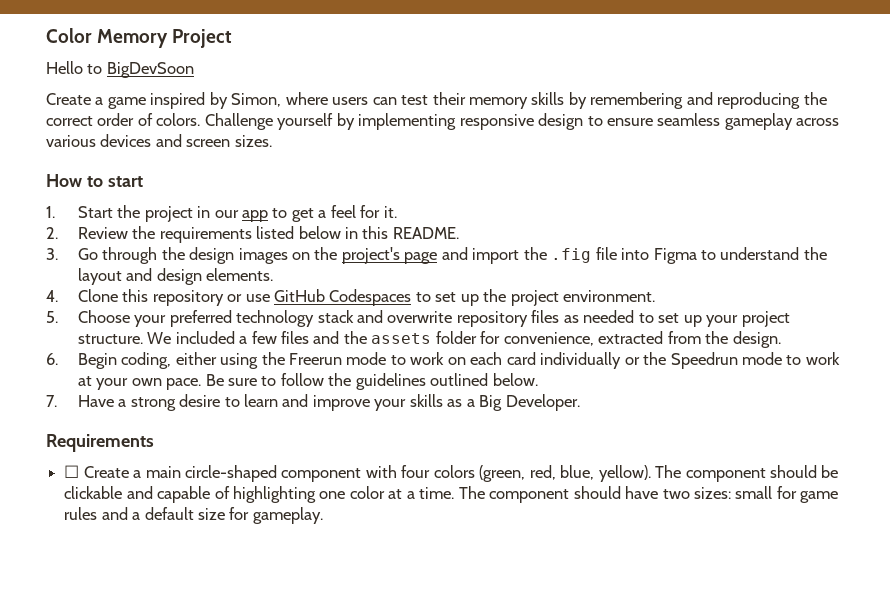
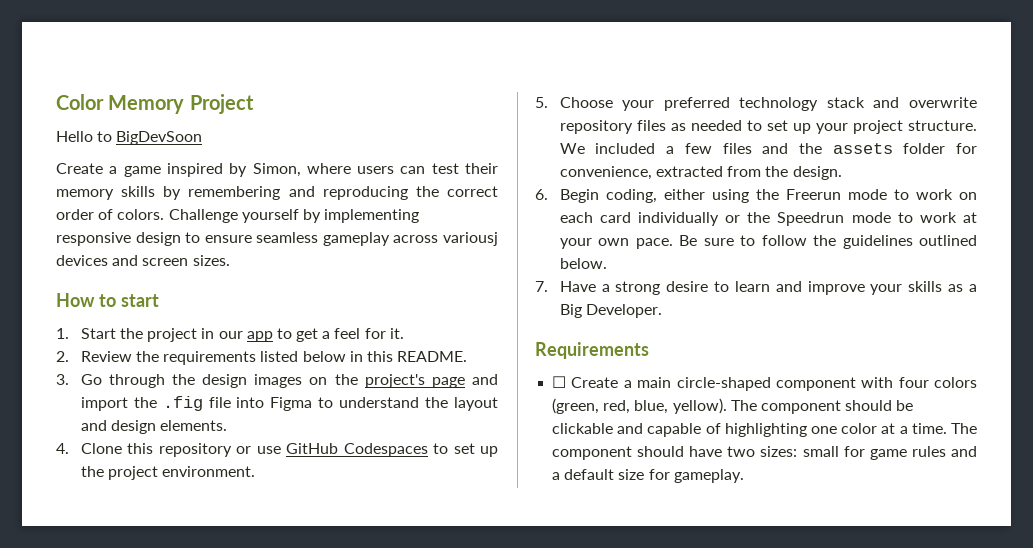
[46,135,96,147] various -> [442,232,498,246] variousj

